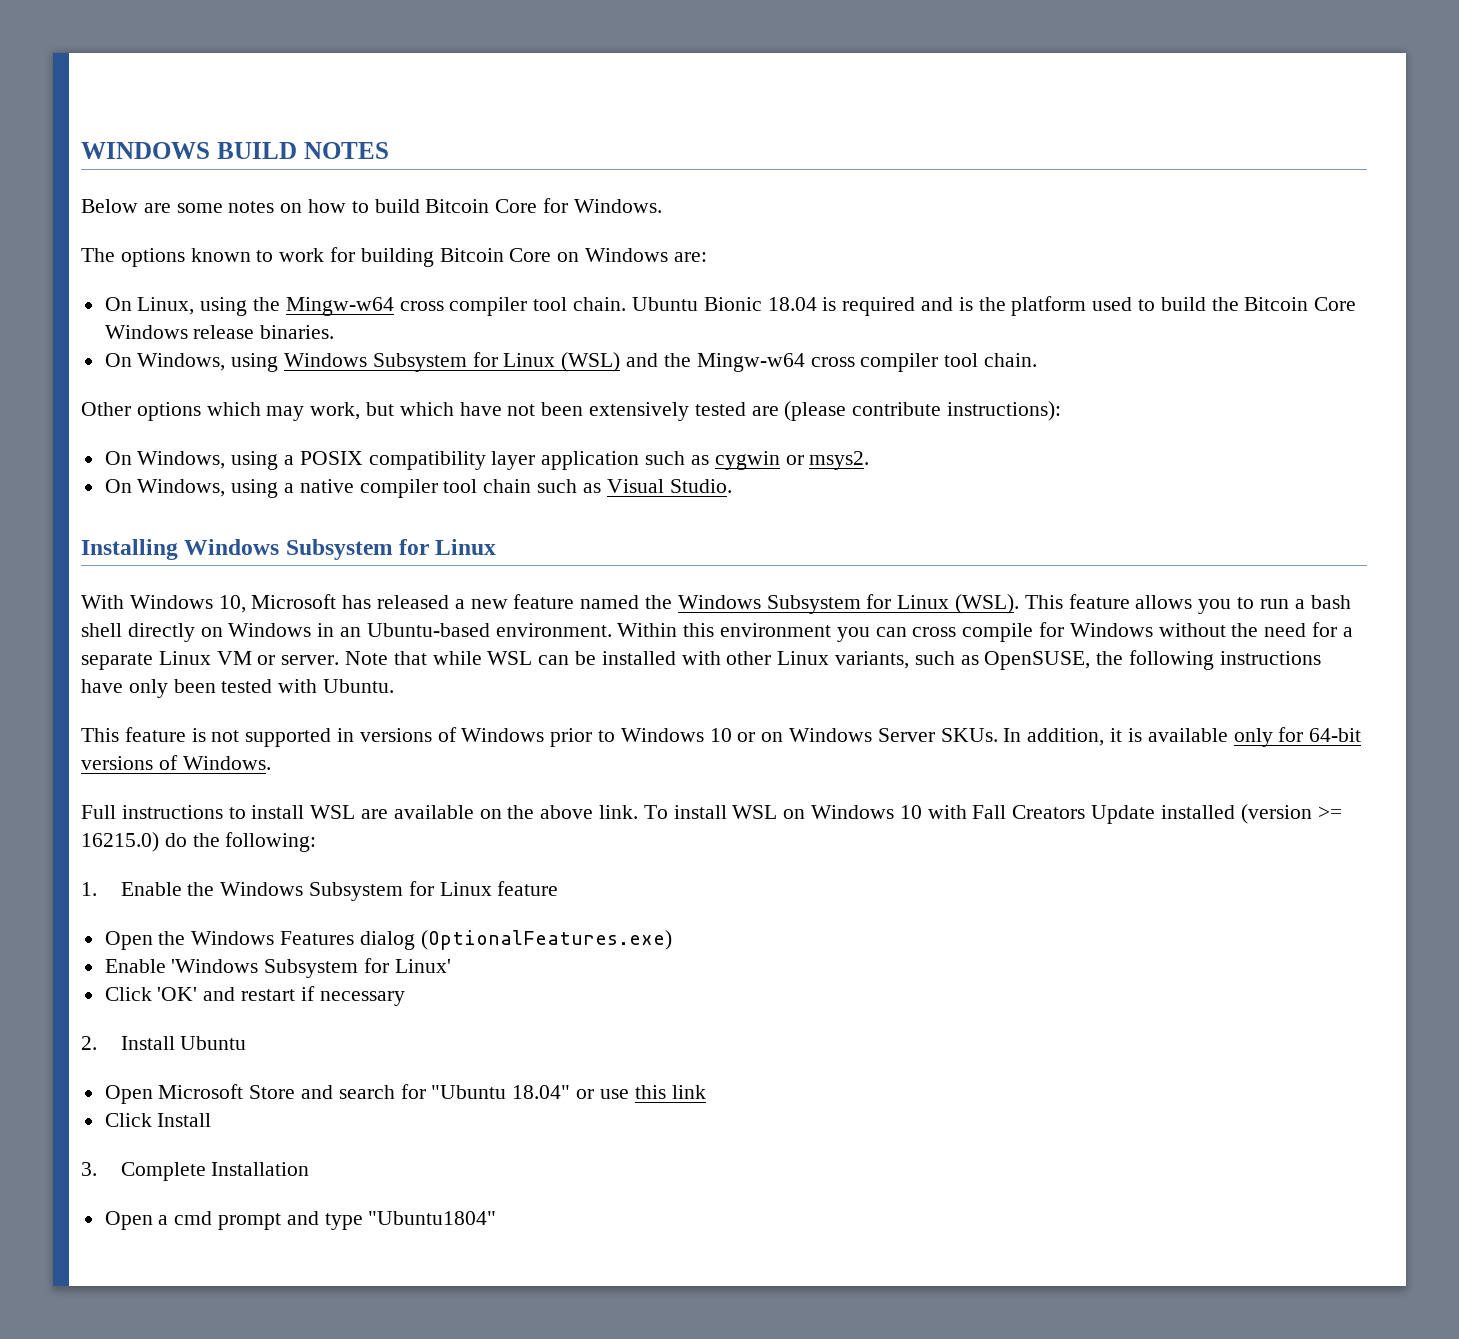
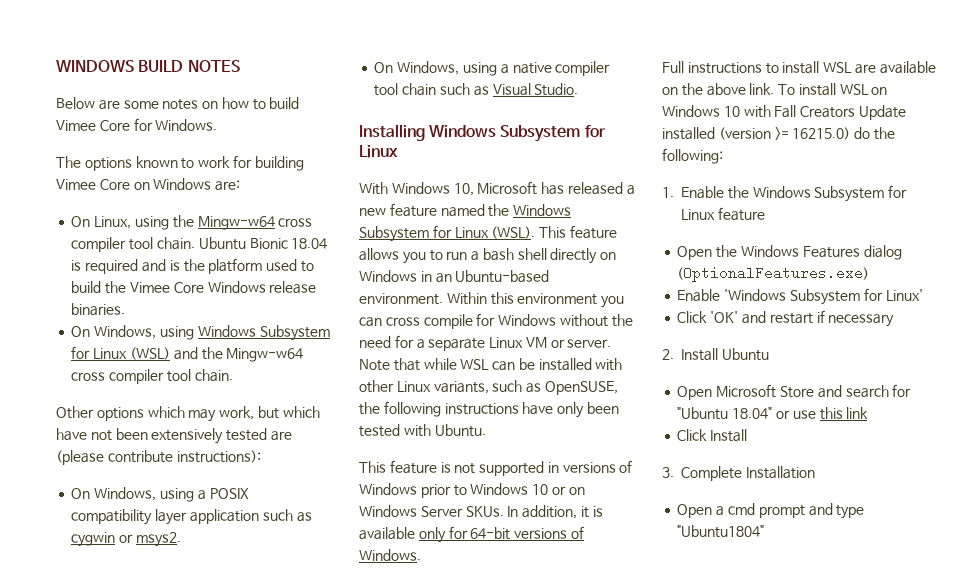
[425,199,490,213] Bitcoin -> [56,120,96,131] Vimee
[439,248,504,262] Bitcoin -> [56,179,96,190] Vimee
[1244,297,1309,311] Bitcoin -> [129,282,170,293] Vimee

